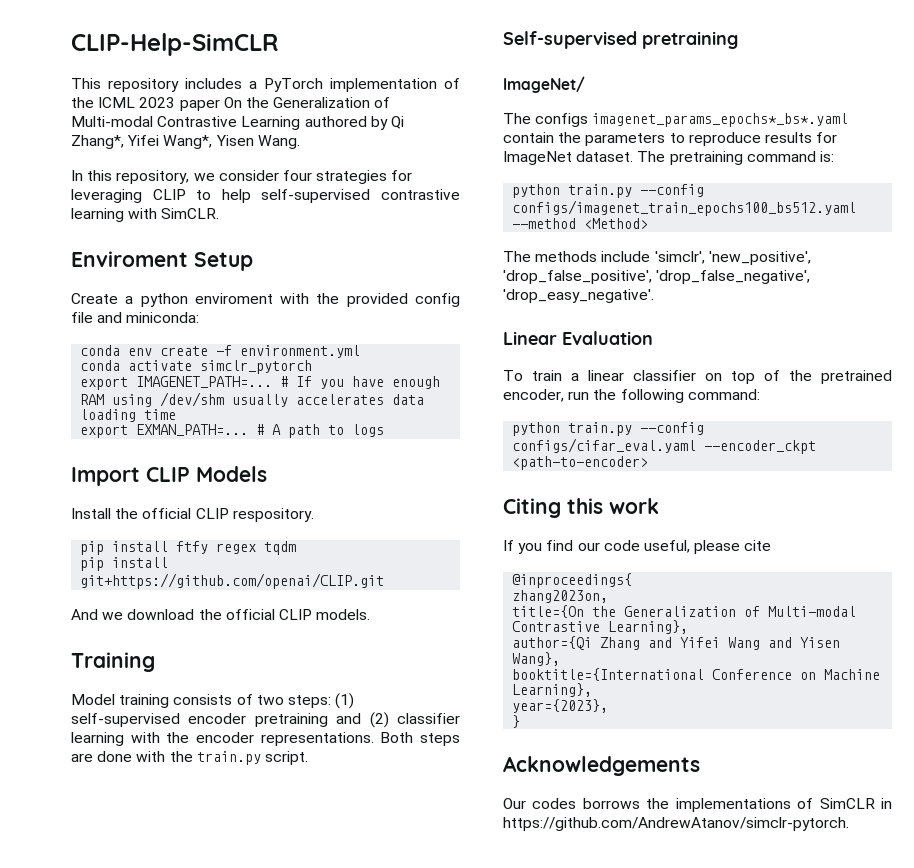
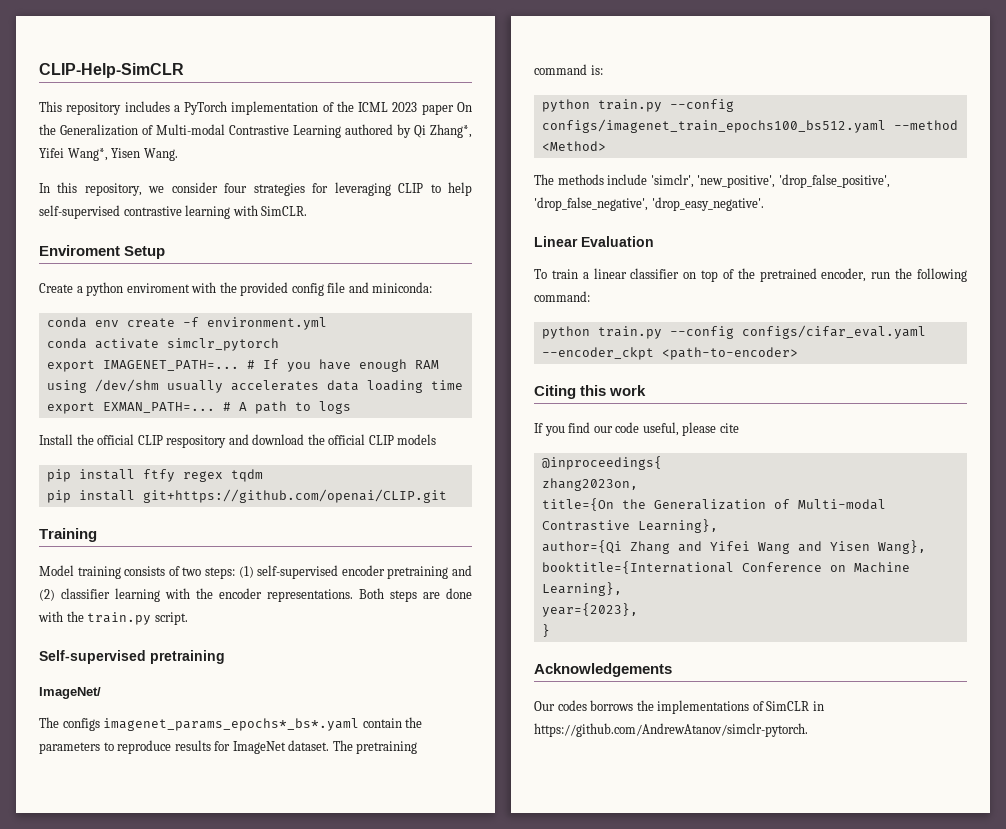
[71,466,267,486] // Import CLIP Models -> (351, 407) none
[232,508,314,522] respository. -> [166,434,437,448] respository and download the official CLIP models
[71,609,371,620] // And we download the official CLIP models. -> (447, 496) none

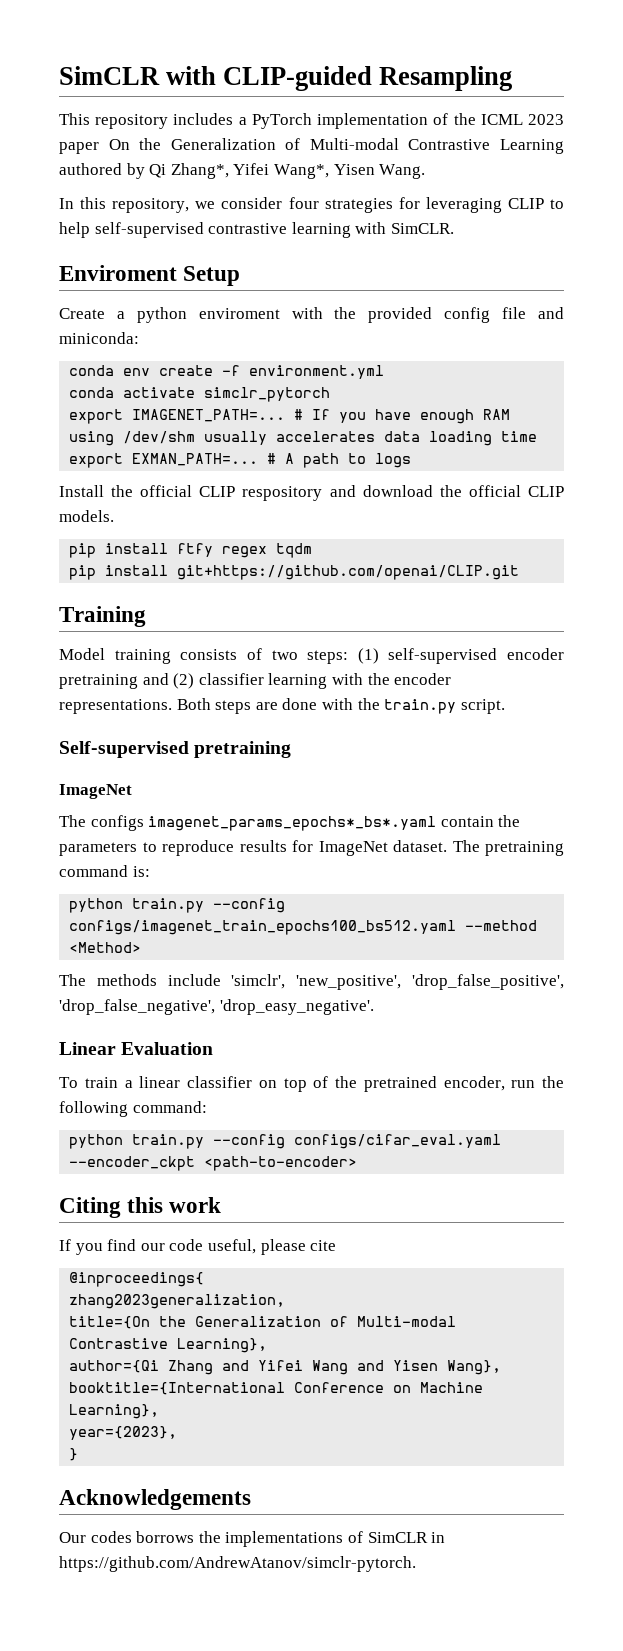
[39,63,184,78] CLIP-Help-SimCLR -> [59,66,513,91] SimCLR with CLIP-guided Resampling
[397,434,437,445] models -> [59,510,114,522] models.
[39,687,101,699] ImageNet/ -> [59,784,132,799] ImageNet
[541,478,638,491] zhang2023on, -> [69,1294,286,1309] zhang2023generalization,

